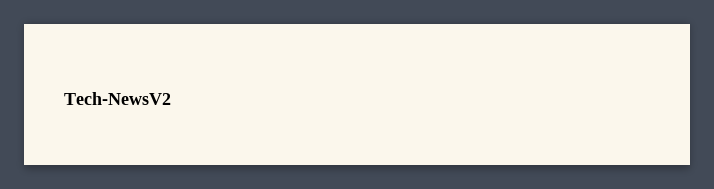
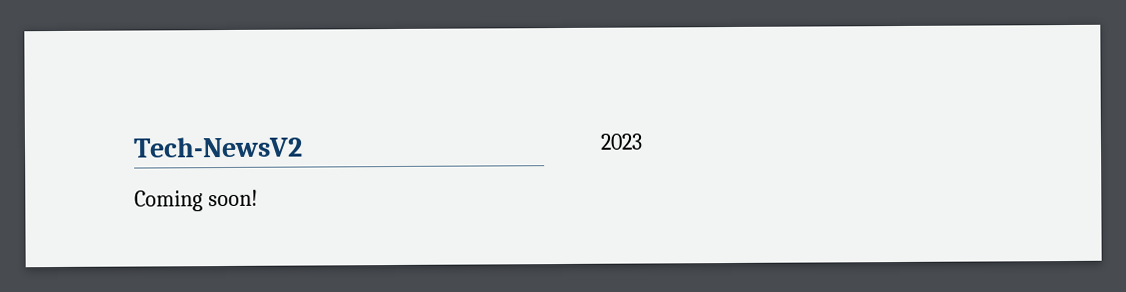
(171, 98) none -> [134,189,258,212] [600,133,643,150] // Coming soon! // 2023

